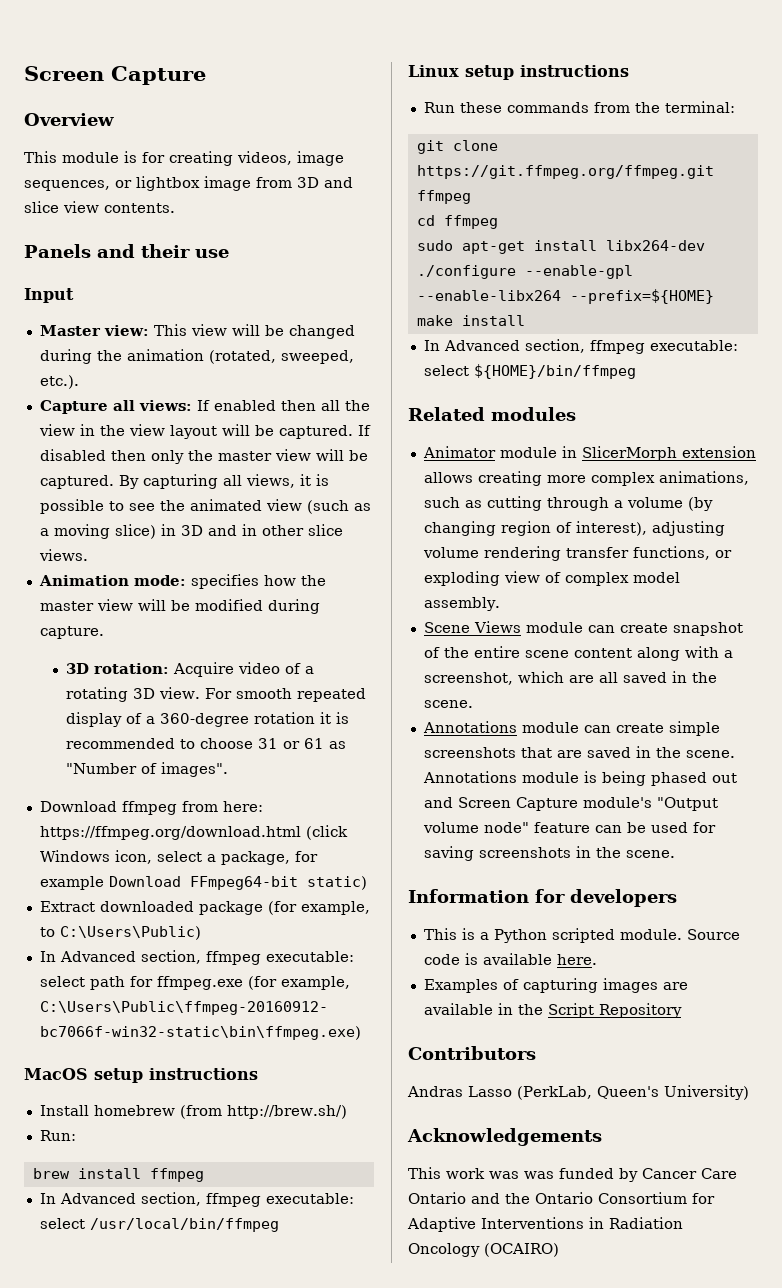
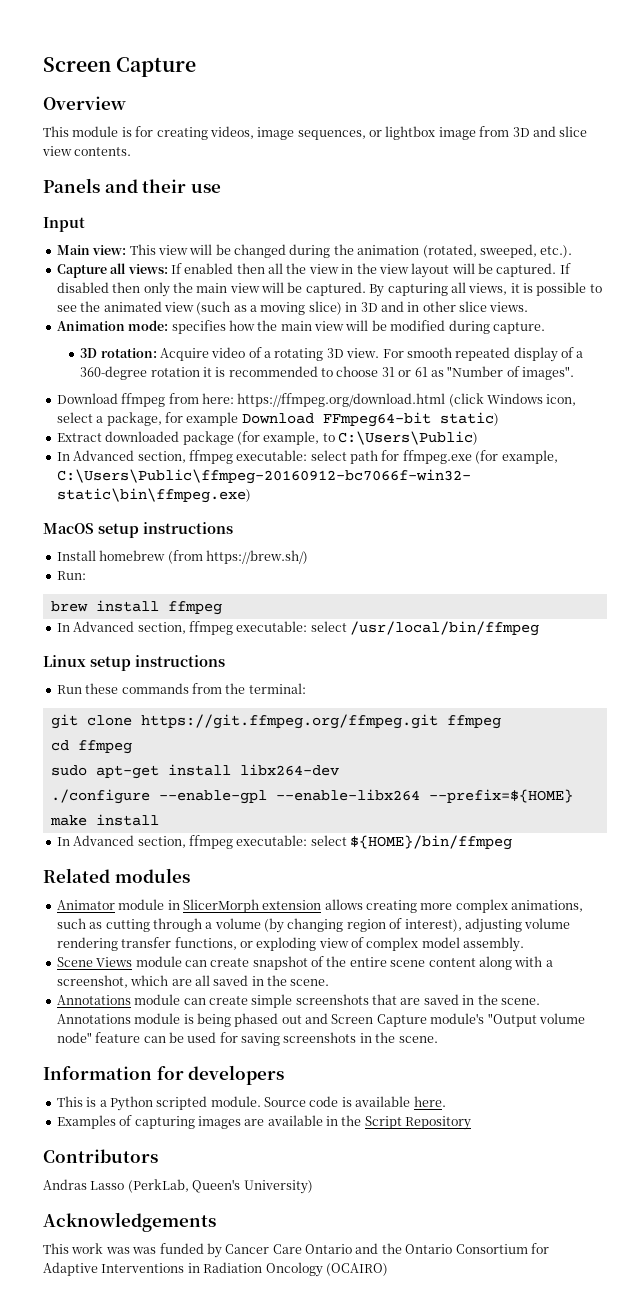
[39,325,101,336] Master -> [56,245,90,255] Main
[217,451,272,461] master -> [196,283,228,293] main
[39,601,94,611] master -> [280,321,312,331] main
[226,1105,347,1119] http://brew.sh/) -> [205,550,308,564] https://brew.sh/)

